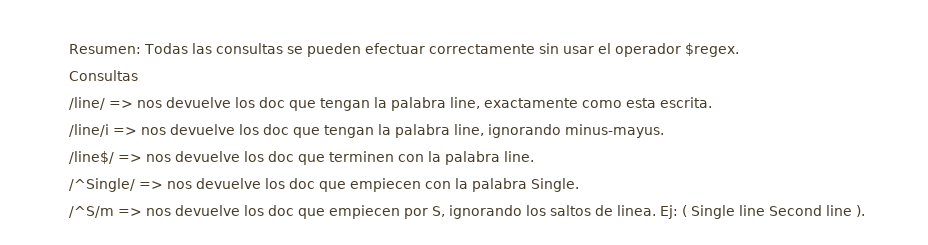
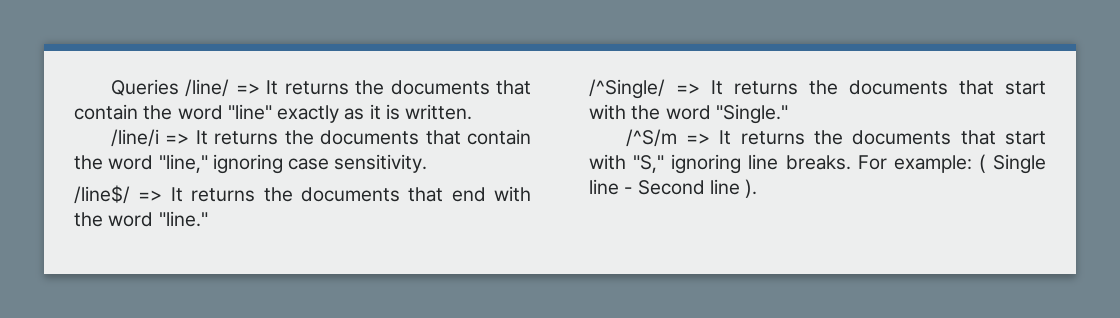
[69,43,739,57] [69,70,138,81] [69,97,712,111] [69,124,664,138] [69,151,534,165] [69,178,579,192] [69,205,678,219] Resumen: Todas las consultas se pueden efectuar correctamente sin usar el operador $regex. // Consultas // /line/ => nos devuelve los doc que tengan la palabra line, exactamente como esta escrita. // /line/i => nos devuelve los doc que tengan la palabra line, ignorando minus-mayus. // /line$/ => nos devuelve los doc que terminen con la palabra line. // /^Single/ => nos devuelve los doc que empiecen con la palabra Single. // /^S/m => nos devuelve los doc que empiecen por S, ignorando los saltos de linea. Ej: -> [110,79,531,97] [74,104,473,123] [110,129,531,147] [74,154,428,174] [74,185,531,204] [74,211,208,227] [589,79,1046,99] [589,104,788,124] [625,129,1046,147] [589,154,972,174] Queries /line/ => It returns the documents that contain the word "line" exactly as it is written. // /line/i => It returns the documents that contain the word "line," ignoring case sensitivity. // /line$/ => It returns the documents that end with the word "line." // /^Single/ => It returns the documents that start with the word "Single." // /^S/m => It returns the documents that start with "S," ignoring line breaks. For example:
(765, 210) none -> [624,187,633,194] -

